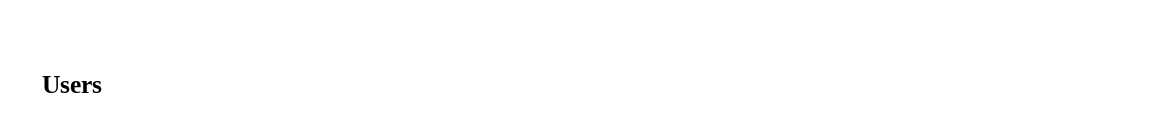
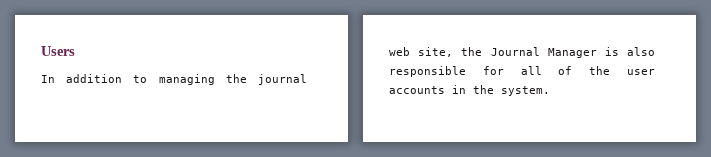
(102, 84) none -> [41,74,307,85] [389,47,655,58] [389,66,655,77] [389,85,550,96] // In addition to managing the journal web site, the Journal Manager is also responsible for all of the user accounts in the system.

